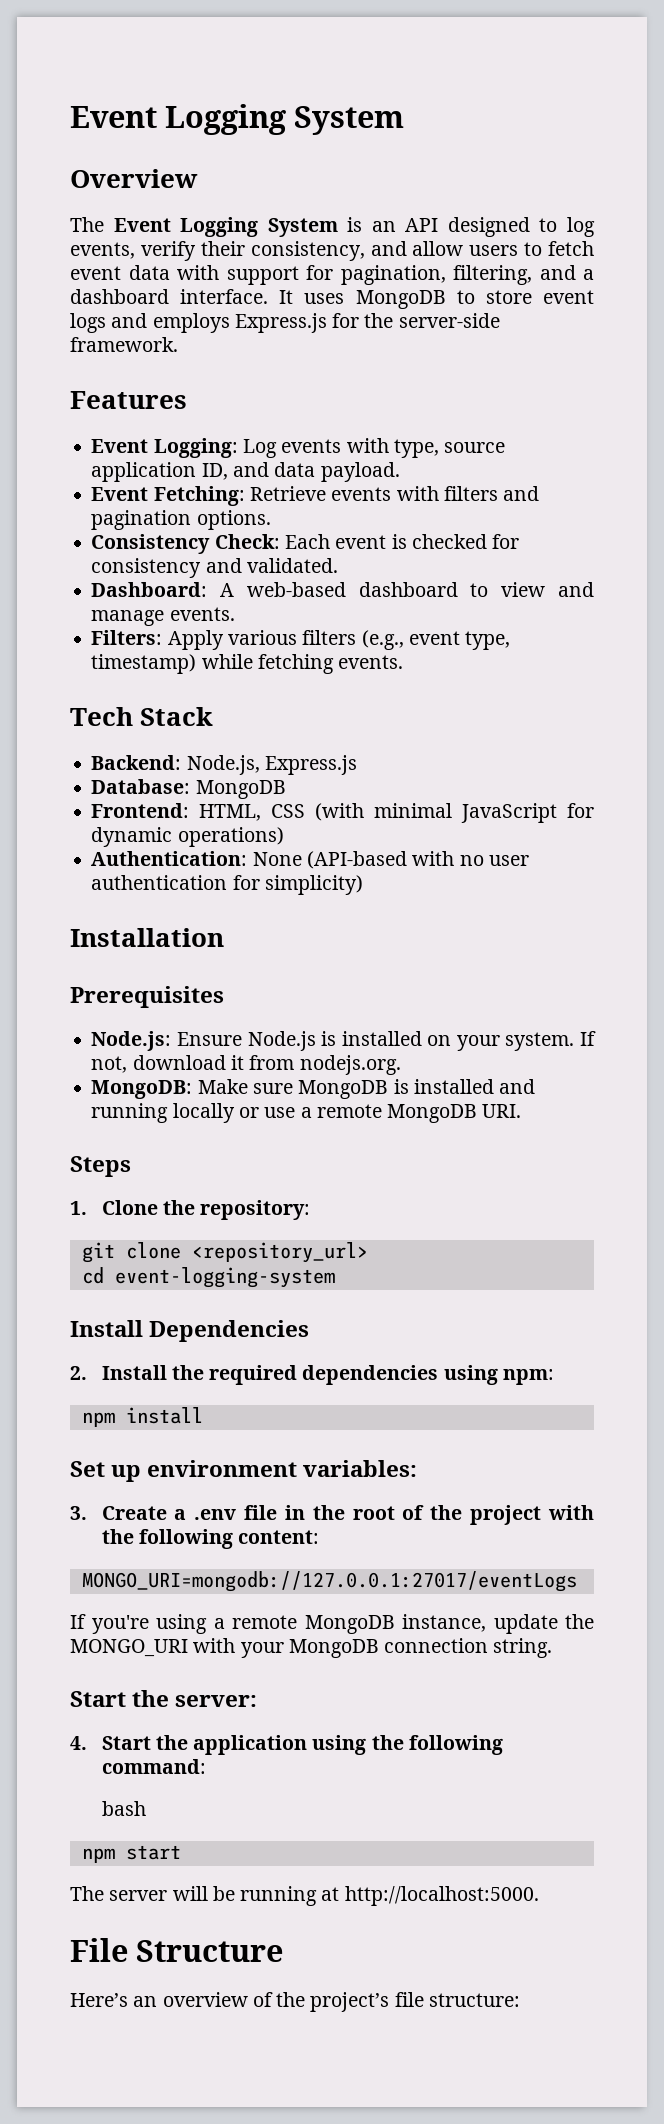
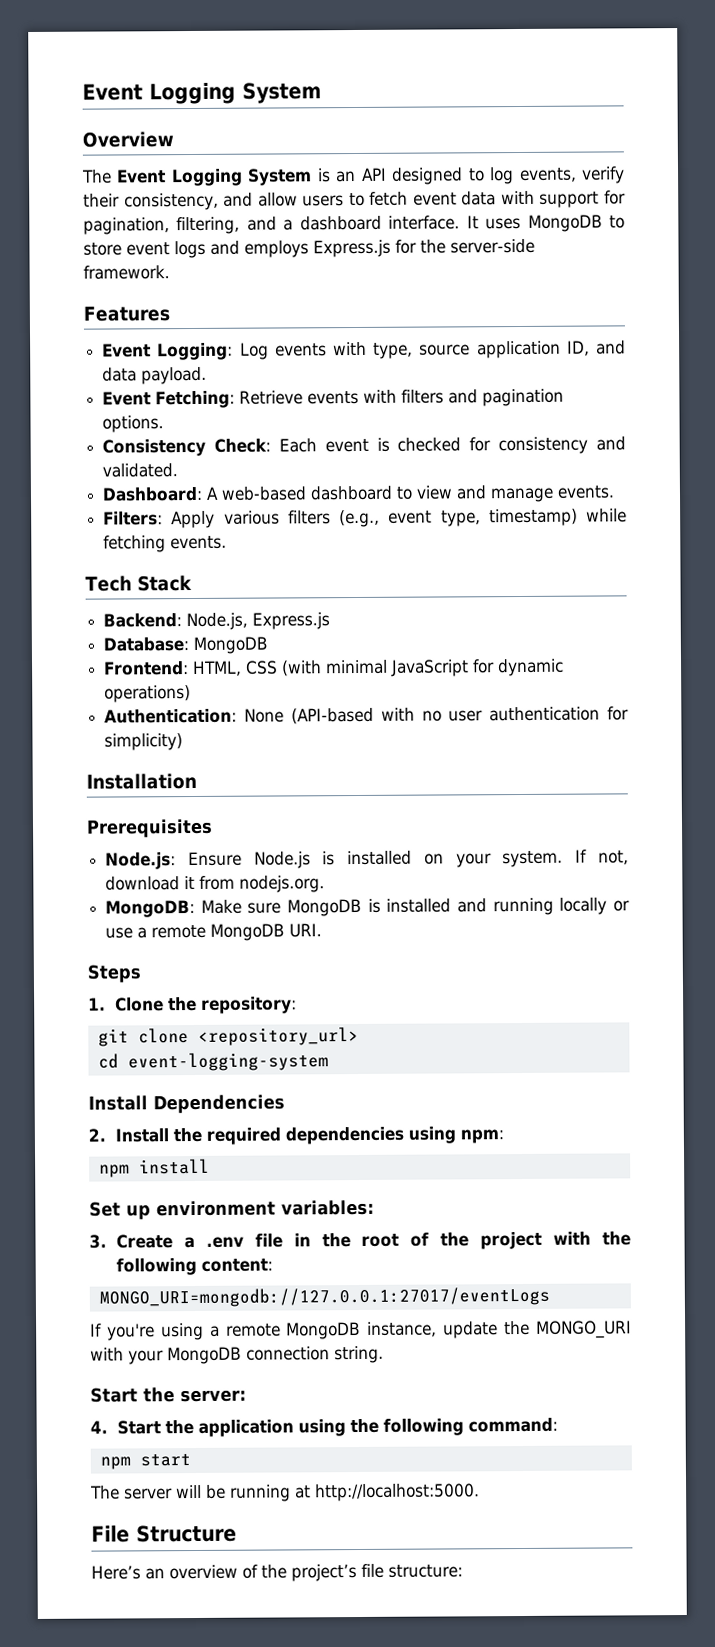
[101,1801,146,1816] // bash -> (558, 1425) none

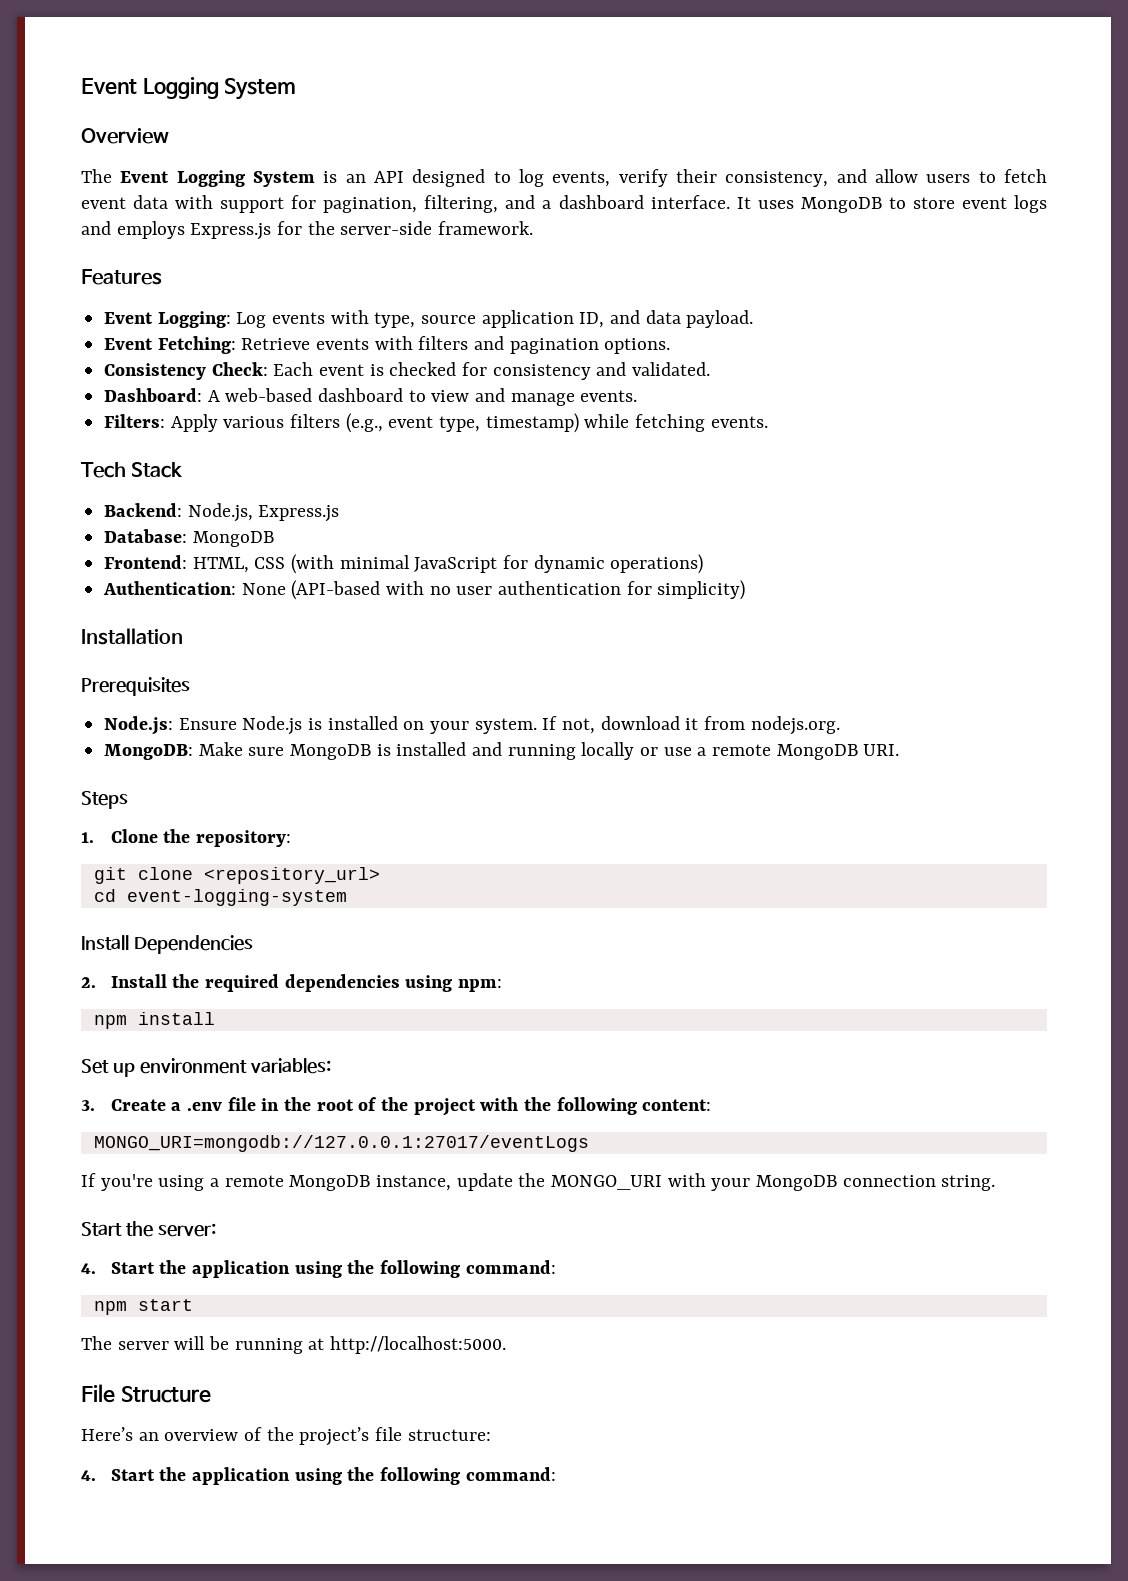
(463, 1571) none -> [81,1467,556,1485] // 4. Start the application using the following command:

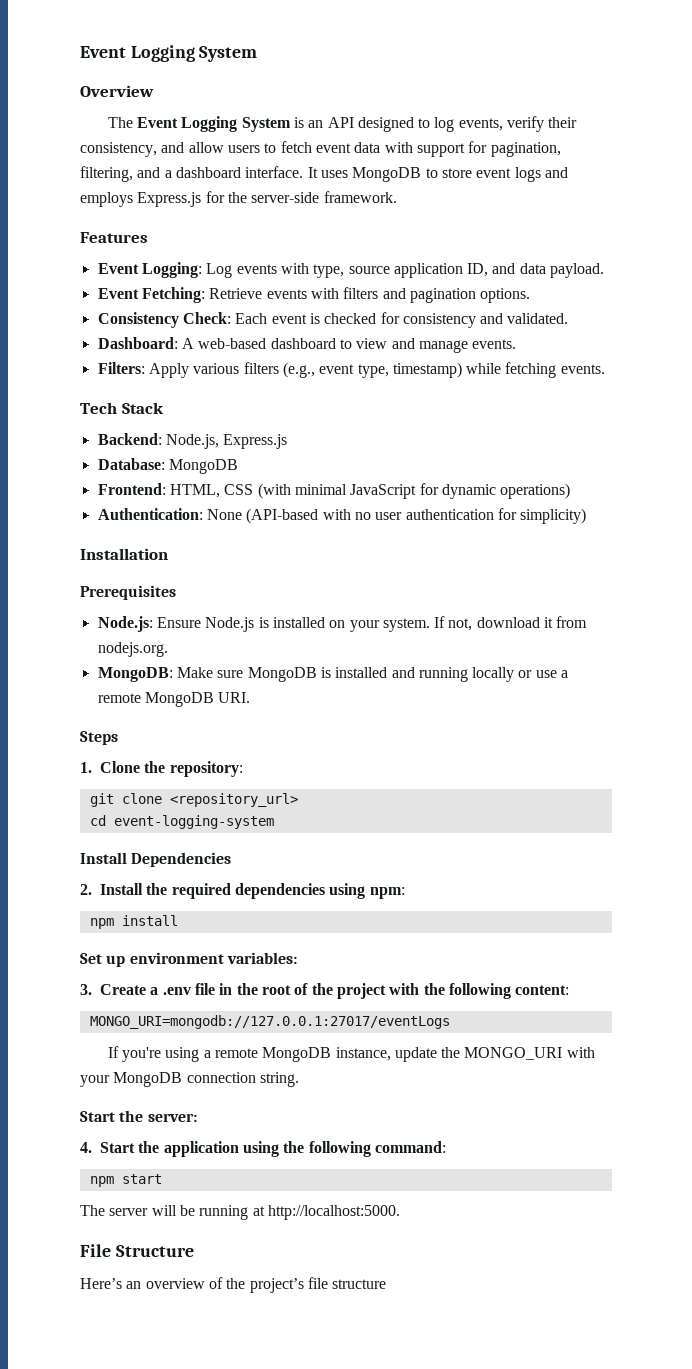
[407,1429,491,1441] [81,1467,556,1485] structure: // 4. Start the application using the following command: -> [332,1279,387,1289] structure

